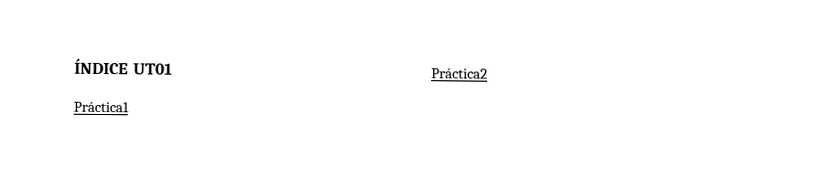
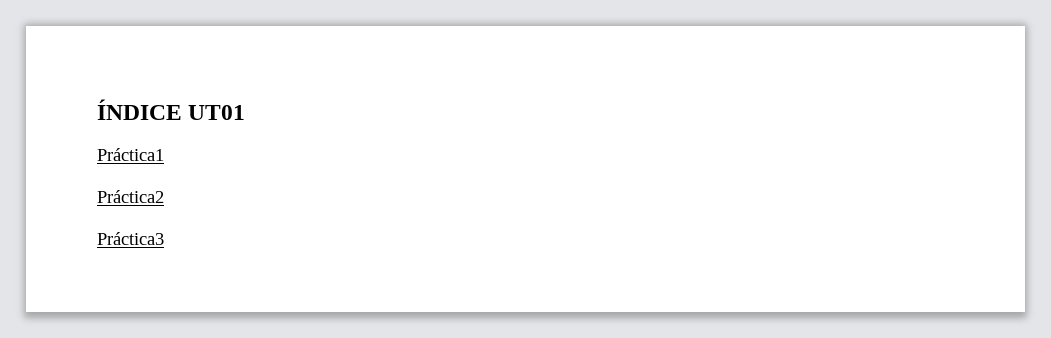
(488, 73) none -> [97,232,164,245] // Práctica3

